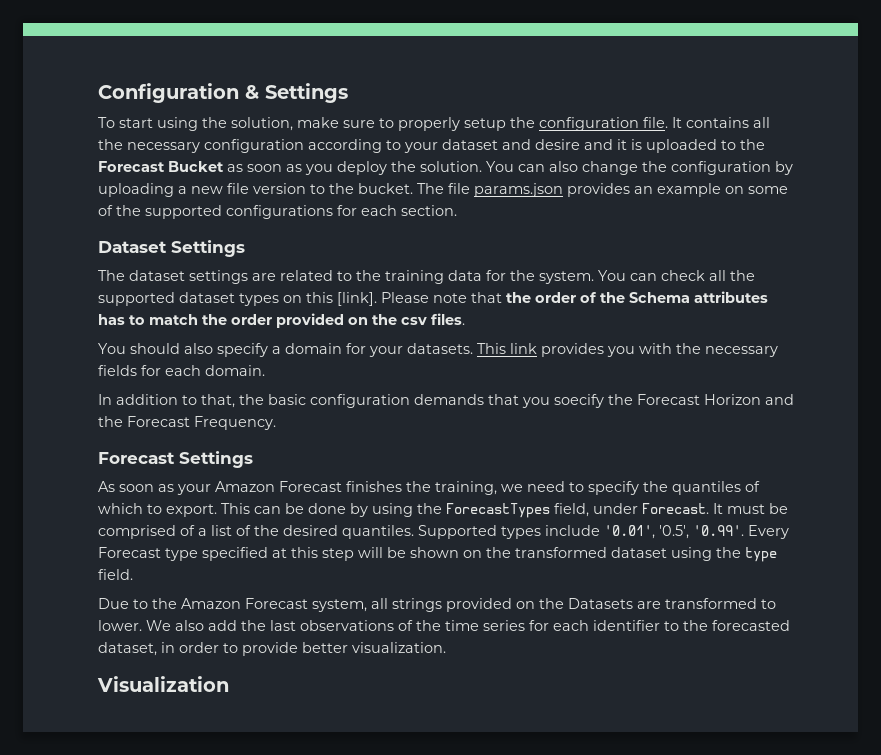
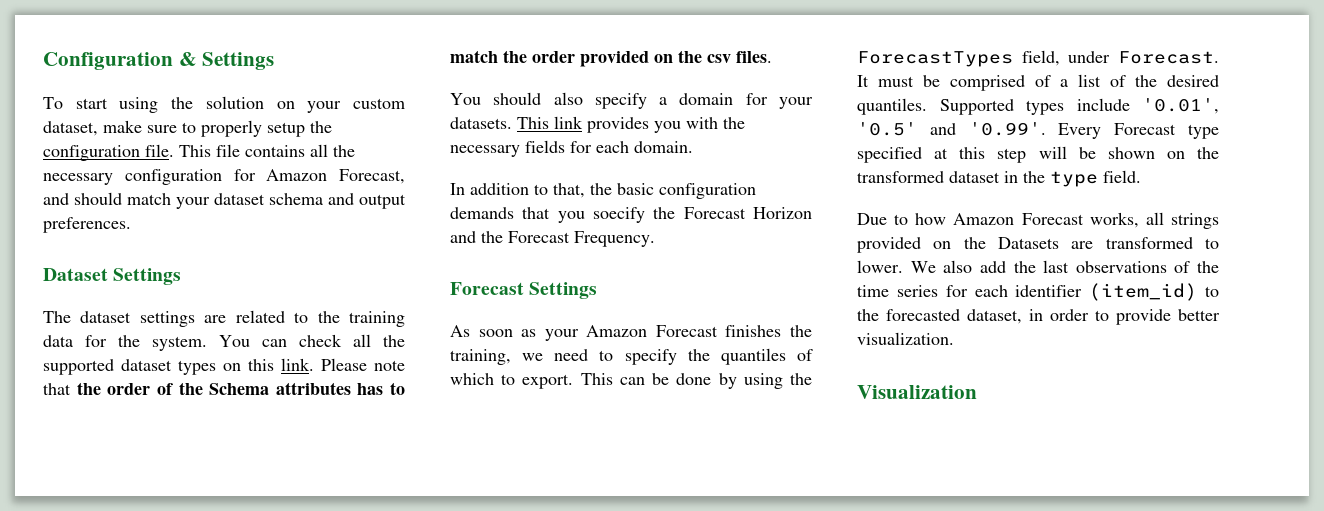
[231,117,293,131] solution, -> [205,96,405,113] [43,121,98,136] solution on your custom dataset,
[672,117,682,128] It -> [179,144,240,157] This file
[308,139,765,153] [98,161,793,175] [98,183,788,197] [98,205,457,219] according to your dataset and desire and it is uploaded to the Forecast Bucket as soon as you deploy the solution. You can also change the configuration by uploading a new file version to the bucket. The file params.json provides an example on some of the supported configurations for each section. -> [233,169,405,184] [43,192,406,209] [43,217,131,233] for Amazon Forecast, and should match your dataset schema and output preferences.
[337,292,377,306] [link]. -> [281,358,314,371] link.
[659,525,689,539] '0.5', -> [857,122,956,136] '0.5' and
[671,547,712,561] using -> [1004,171,1018,183] in
[152,598,367,612] the Amazon Forecast system, -> [915,212,1139,228] how Amazon Forecast works,
(660, 625) none -> [1089,283,1198,301] (item_id)

